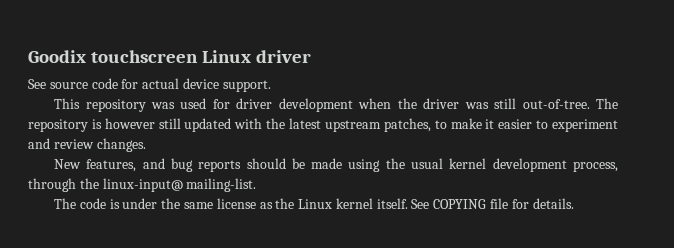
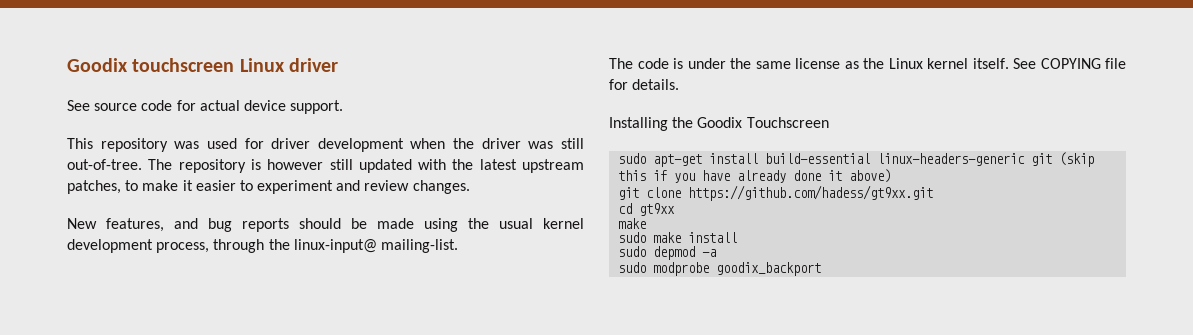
(574, 203) none -> [609,117,829,131] [618,152,1095,167] [618,169,892,183] [618,185,934,201] [618,203,676,216] [618,218,647,229] [618,232,738,243] [618,246,717,260] [618,262,822,276] // Installing the Goodix Touchscreen // sudo apt-get install build-essential linux-headers-generic git (skip this if you have already done it above) // git clone https://github.com/hadess/gt9xx.git // cd gt9xx // make // sudo make install // sudo depmod -a // sudo modprobe goodix_backport

